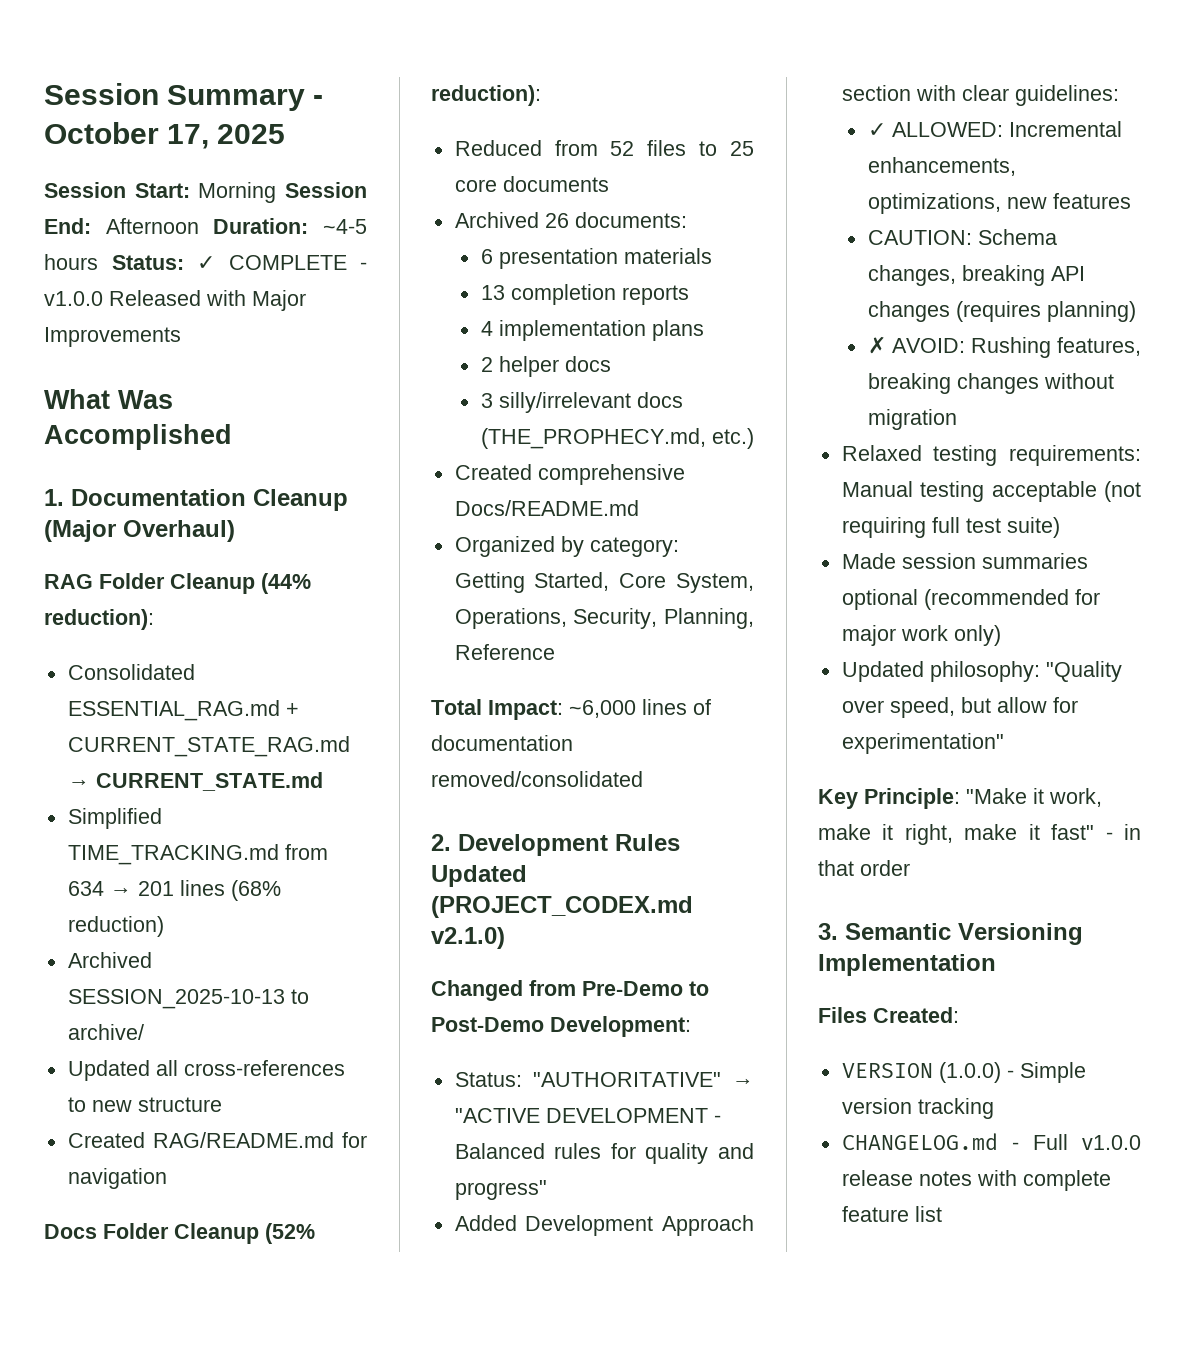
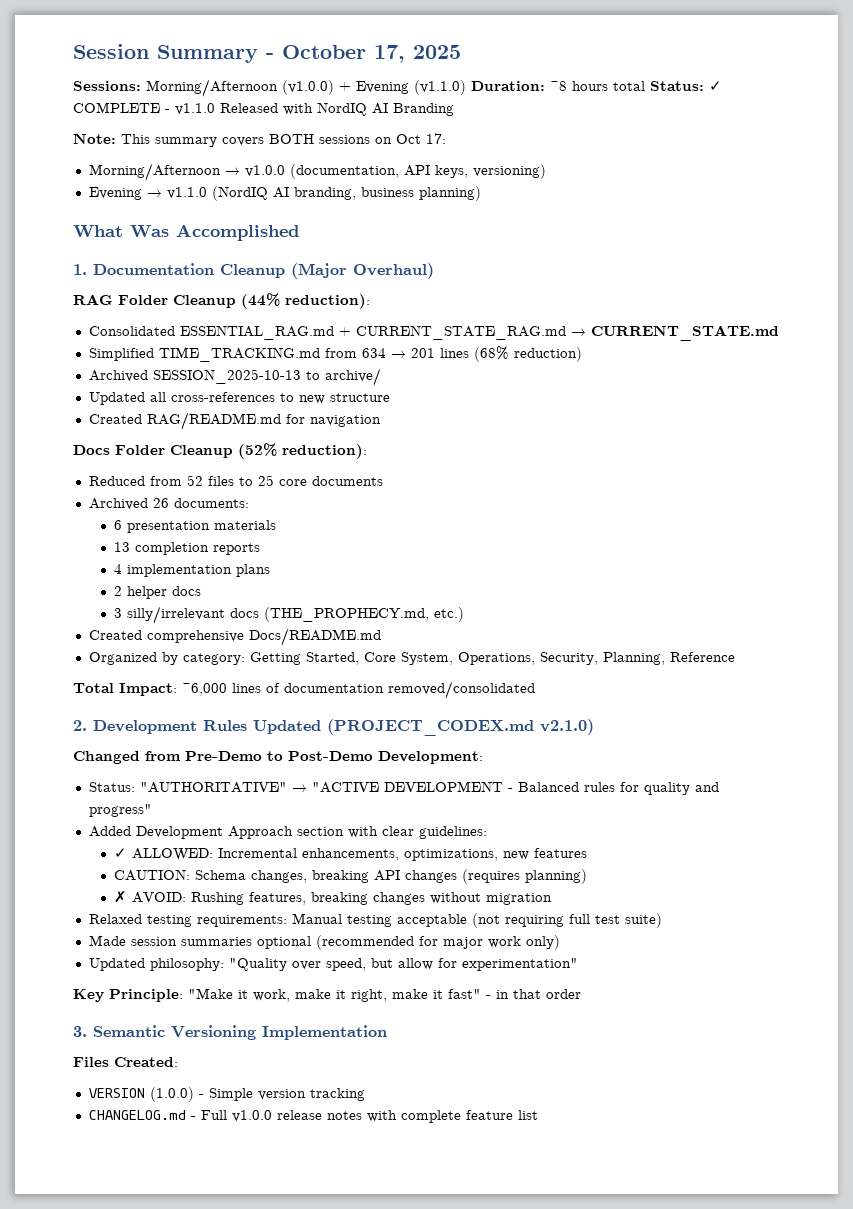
[44,182,367,203] [44,218,367,234] [44,254,98,270] Session Start: Morning Session End: Afternoon Duration: ~4-5 hours -> [73,79,645,97] Sessions: Morning/Afternoon (v1.0.0) + Evening (v1.1.0) Duration: ~8 hours total
[44,291,103,306] v1.0.0 -> [175,103,215,115] v1.1.0
[252,290,306,311] [44,327,181,347] Major Improvements -> [317,102,454,116] [73,133,446,147] [88,163,546,181] [88,186,481,201] NordIQ AI Branding // Note: This summary covers BOTH sessions on Oct 17: // Morning/Afternoon → v1.0.0 (documentation, API keys, versioning) // Evening → v1.1.0 (NordIQ AI branding, business planning)

